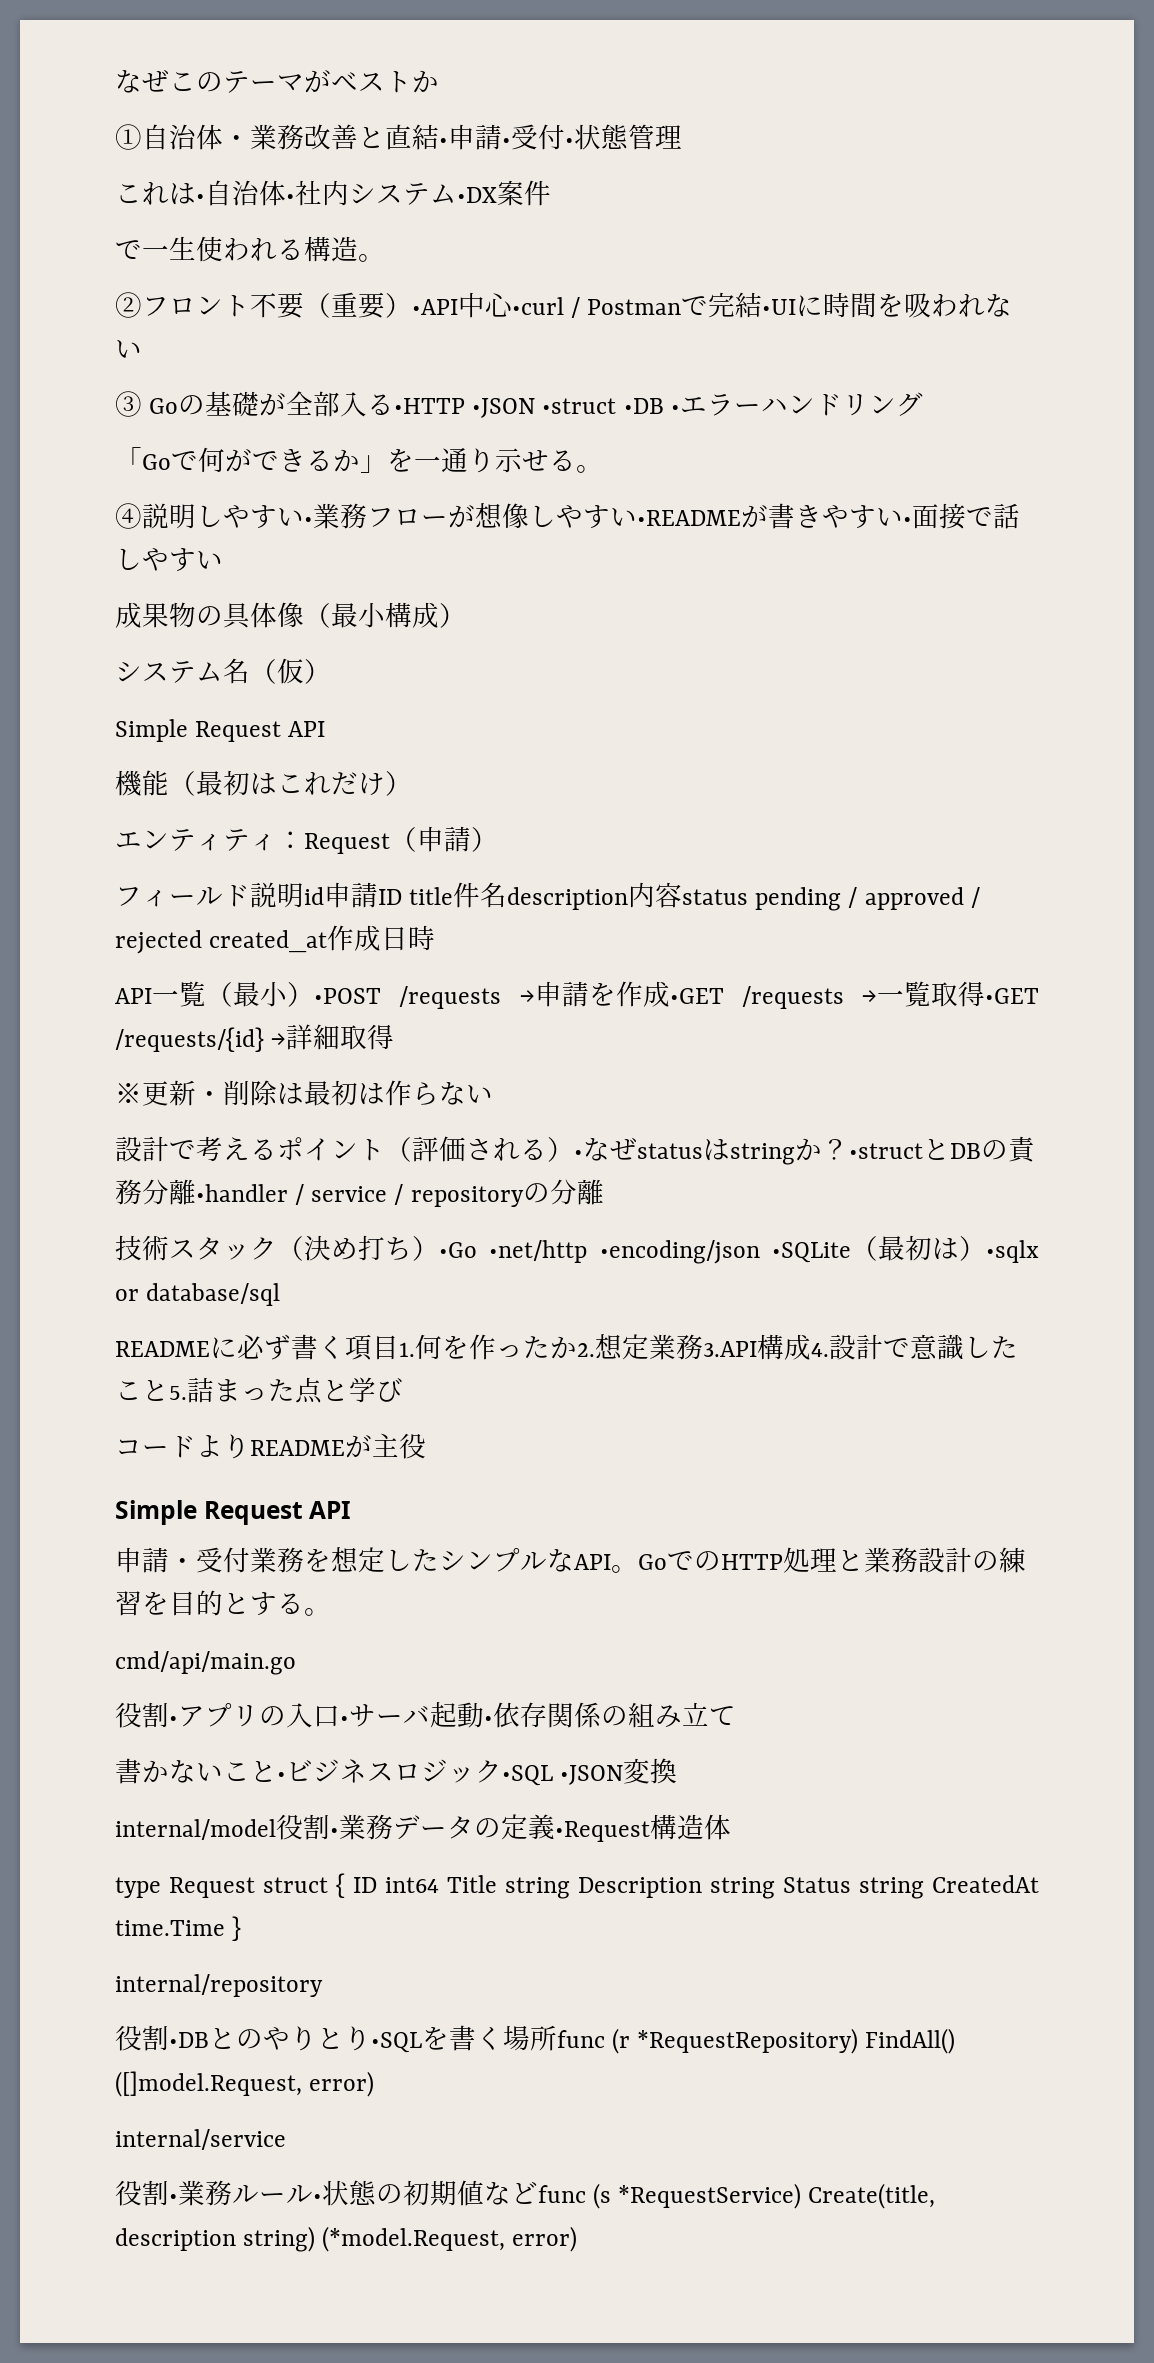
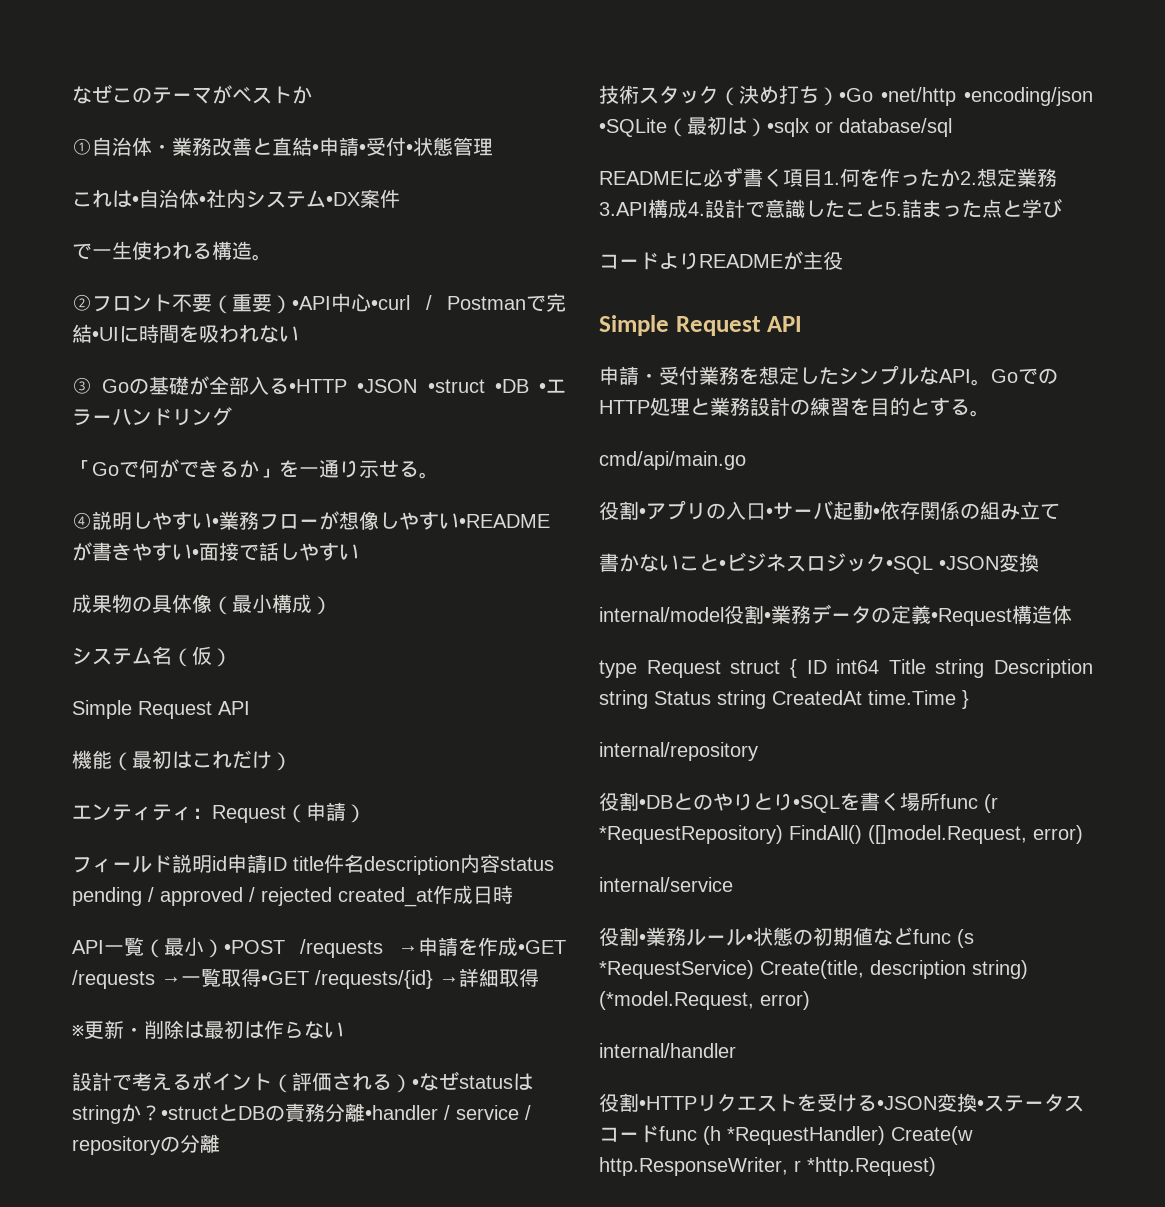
(578, 2239) none -> [599,1043,736,1058] [599,1093,1084,1112] [599,1125,973,1145] [599,1157,936,1176] // internal/handler // 役割•HTTPリクエストを受ける•JSON変換•ステータスコードfunc (h *RequestHandler) Create(w http.ResponseWriter, r *http.Request)

